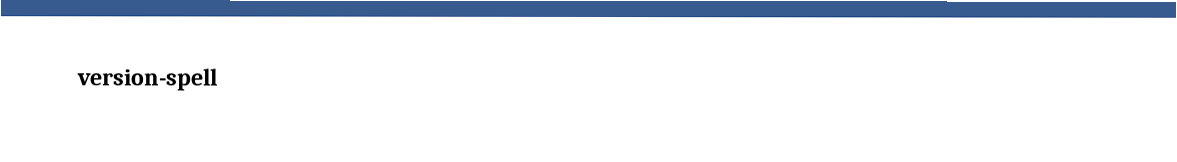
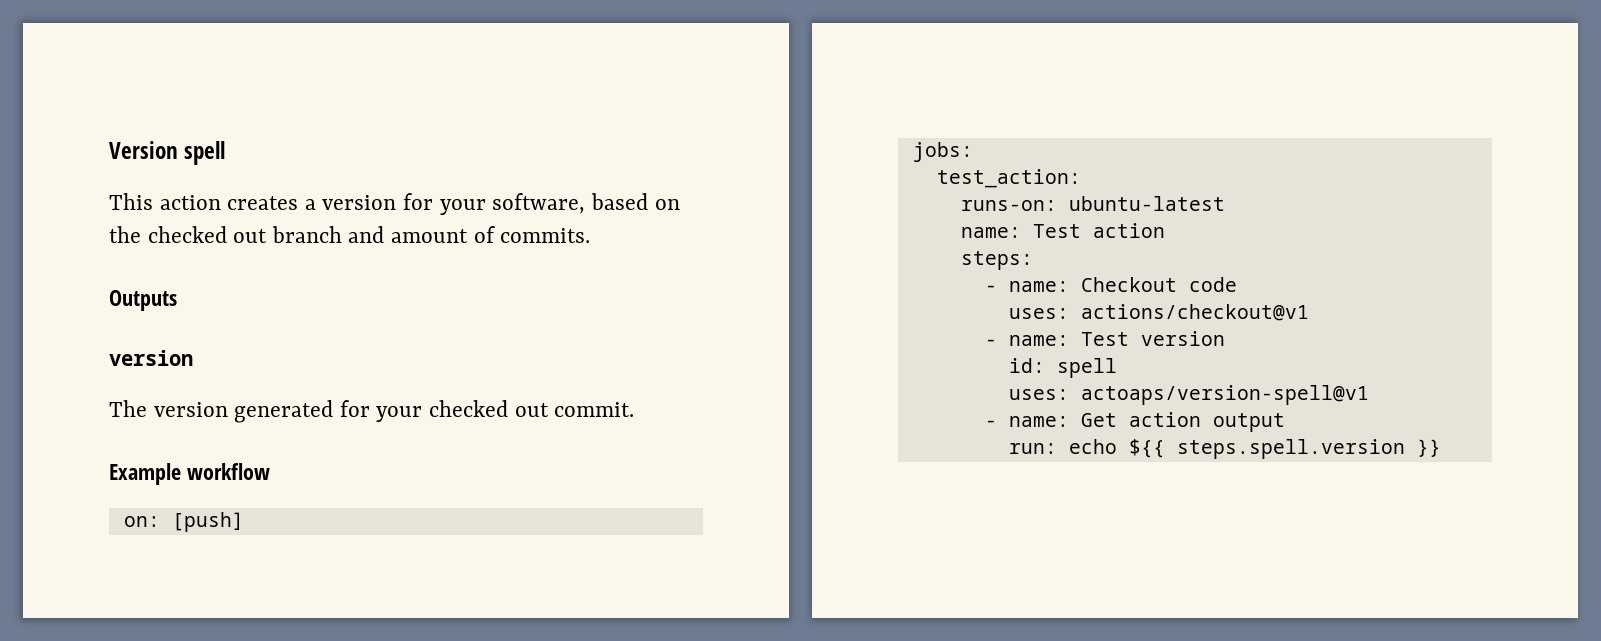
[76,68,218,91] version-spell -> [109,141,226,165] [109,193,680,215] [109,226,591,243] [109,290,177,311] [109,350,193,366] [109,400,635,423] [109,463,270,485] [123,512,244,532] [912,142,973,162] [936,169,1081,188] [960,196,1225,211] [960,223,1165,238] [960,251,1033,270] [984,277,1237,292] [1008,304,1309,321] [984,331,1225,346] [1008,358,1117,378] [1008,385,1369,405] [984,412,1285,432] [1008,439,1441,459] Version spell // This action creates a version for your software, based on the checked out branch and amount of commits. // Outputs // version // The version generated for your checked out commit. // Example workflow // on: [push] // jobs: // test_action: // runs-on: ubuntu-latest // name: Test action // steps: // - name: Checkout code // uses: actions/checkout@v1 // - name: Test version // id: spell // uses: actoaps/version-spell@v1 // - name: Get action output // run: echo ${{ steps.spell.version }}

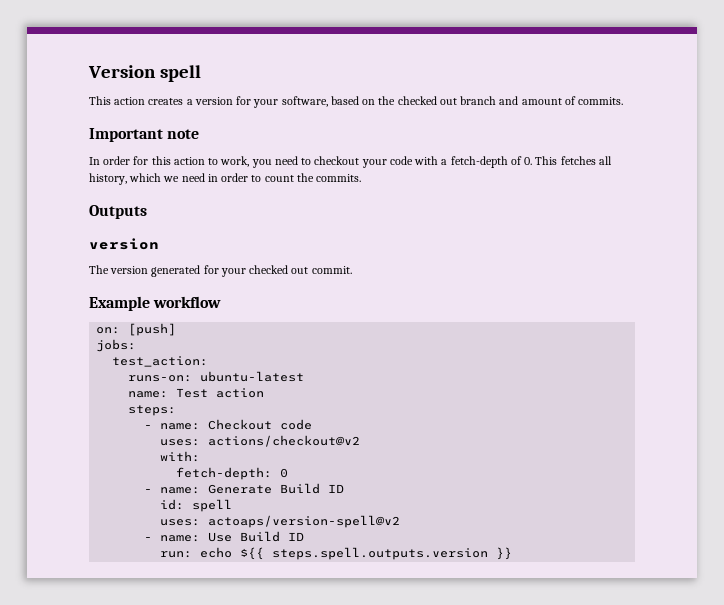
(591, 235) none -> [89,128,200,142] [89,156,612,168] [89,173,362,185] // Important note // In order for this action to work, you need to checkout your code with a fetch-depth of 0. This fetches all history, which we need in order to count the commits.
[1080,304,1309,321] [984,331,1225,346] actions/checkout@v1 // - name: Test version -> [208,435,361,447] [160,451,201,462] [176,467,289,480] [144,483,345,494] actions/checkout@v2 // with: // fetch-depth: 0 // - name: Generate Build ID
[1080,385,1369,405] [984,412,1285,432] actoaps/version-spell@v1 // - name: Get action output -> [208,515,401,528] [144,531,305,542] actoaps/version-spell@v2 // - name: Use Build ID
[1176,439,1405,459] steps.spell.version -> [272,547,489,560] steps.spell.outputs.version

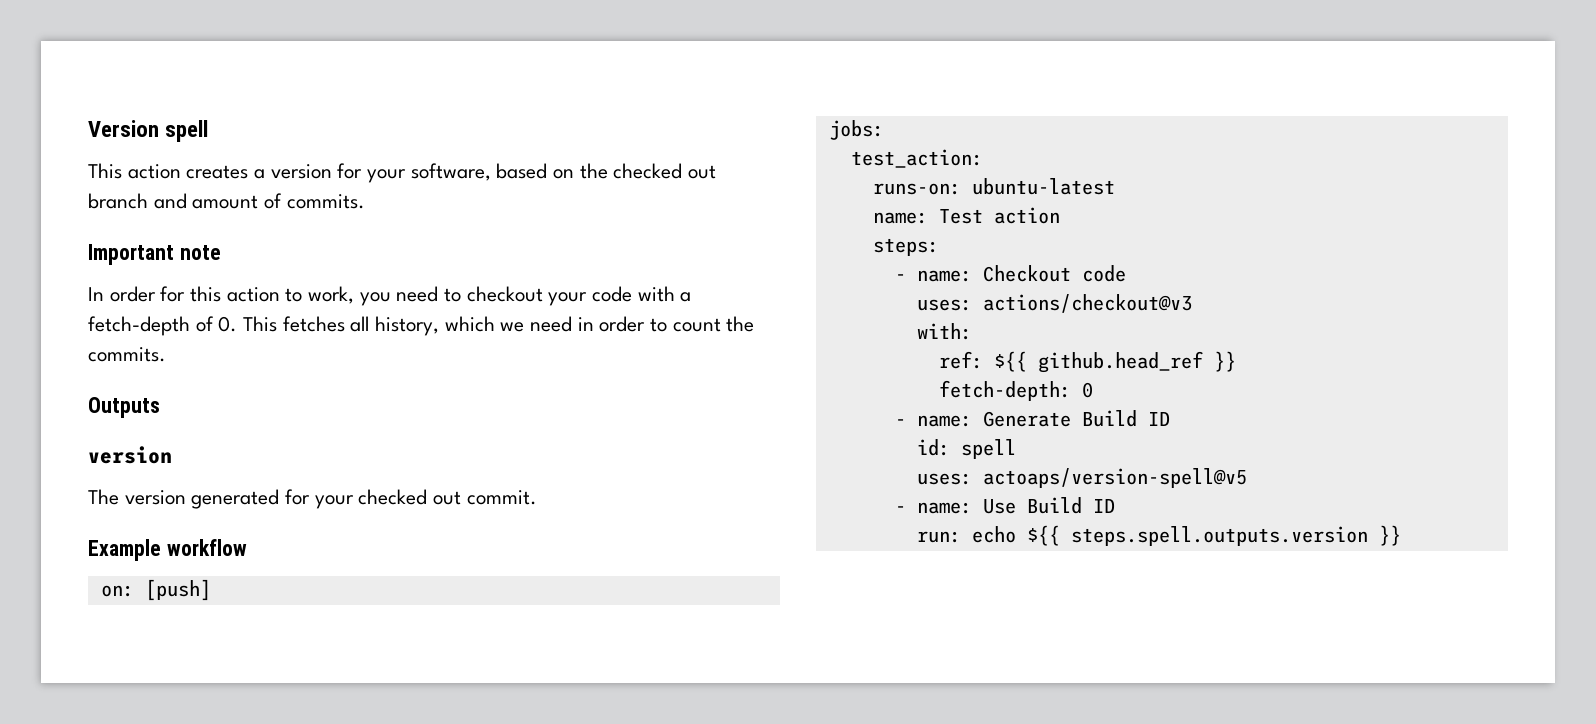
[208,435,361,447] actions/checkout@v2 -> [982,294,1192,313] actions/checkout@v3
(201, 456) none -> [938,351,1236,373] // ref: ${{ github.head_ref }}
[208,515,401,528] actoaps/version-spell@v2 -> [982,468,1247,488] actoaps/version-spell@v5

